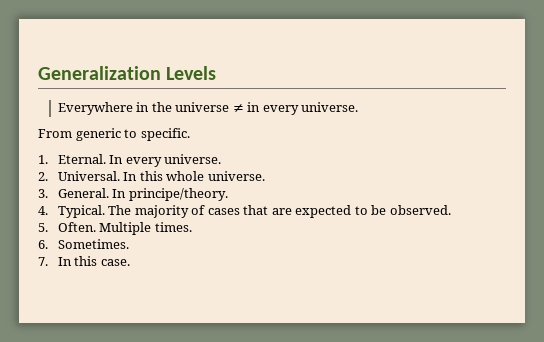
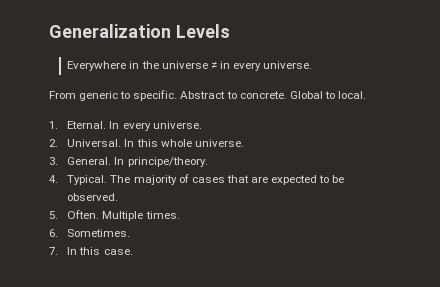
(190, 134) none -> [180,91,366,99] Abstract to concrete. Global to local.

